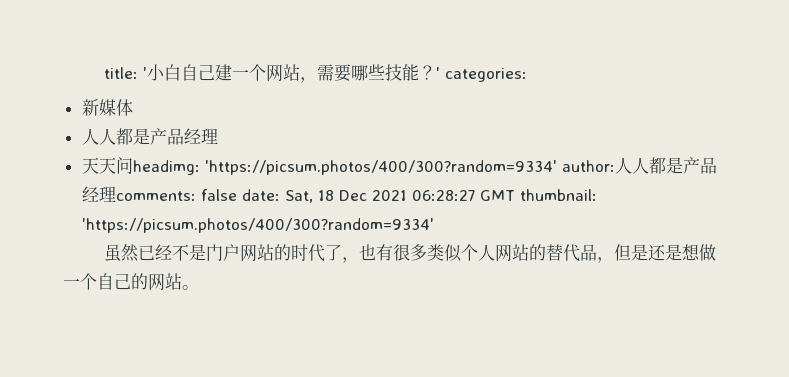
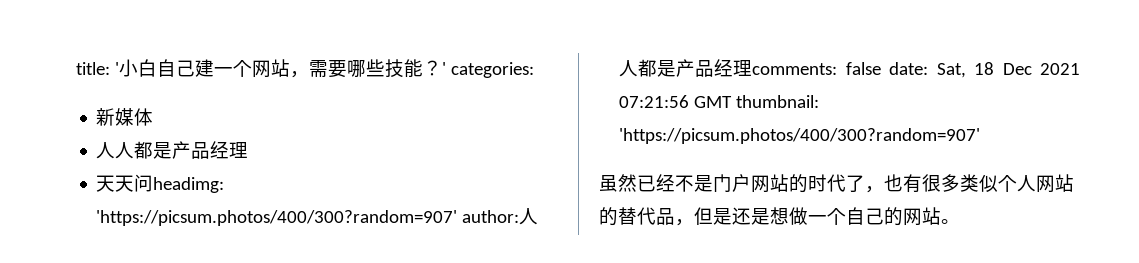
[204,160,557,175] 'https://picsum.photos/400/300?random=9334' -> [96,210,458,226] 'https://picsum.photos/400/300?random=907'
[411,190,475,201] 06:28:27 -> [619,95,690,108] 07:21:56
[81,218,434,233] 'https://picsum.photos/400/300?random=9334' -> [619,128,981,144] 'https://picsum.photos/400/300?random=907'

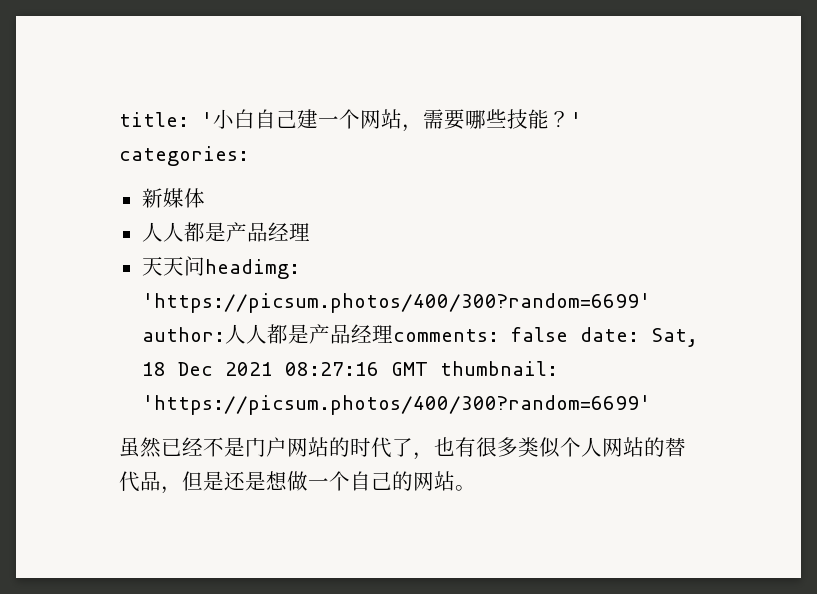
[96,210,458,226] 'https://picsum.photos/400/300?random=907' -> [141,293,651,313] 'https://picsum.photos/400/300?random=6699'
[619,95,690,108] 07:21:56 -> [284,362,379,376] 08:27:16
[619,128,981,144] 'https://picsum.photos/400/300?random=907' -> [141,395,651,415] 'https://picsum.photos/400/300?random=6699'

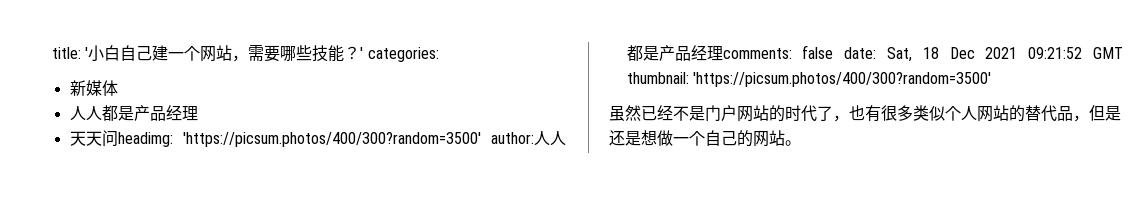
[141,293,651,313] 'https://picsum.photos/400/300?random=6699' -> [182,132,481,147] 'https://picsum.photos/400/300?random=3500'
[284,362,379,376] 08:27:16 -> [1028,47,1083,59] 09:21:52
[141,395,651,415] 'https://picsum.photos/400/300?random=6699' -> [692,72,991,87] 'https://picsum.photos/400/300?random=3500'

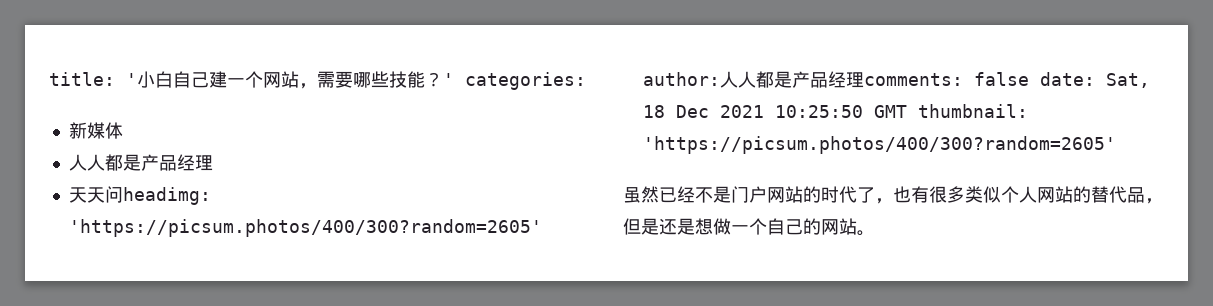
[182,132,481,147] 'https://picsum.photos/400/300?random=3500' -> [68,219,542,237] 'https://picsum.photos/400/300?random=2605'
[1028,47,1083,59] 09:21:52 -> [774,105,863,118] 10:25:50
[692,72,991,87] 'https://picsum.photos/400/300?random=3500' -> [642,136,1116,154] 'https://picsum.photos/400/300?random=2605'

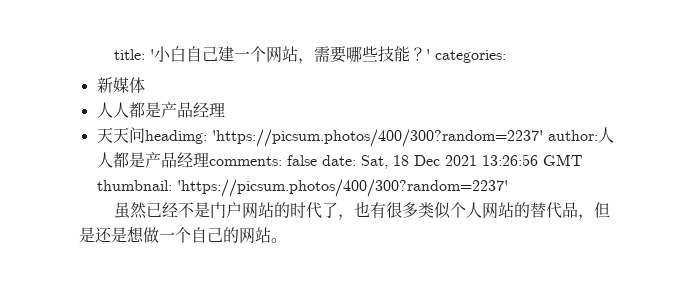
[68,219,542,237] 'https://picsum.photos/400/300?random=2605' -> [211,129,543,147] 'https://picsum.photos/400/300?random=2237'
[774,105,863,118] 10:25:50 -> [481,154,538,166] 13:26:56
[642,136,1116,154] 'https://picsum.photos/400/300?random=2605' -> [176,179,508,197] 'https://picsum.photos/400/300?random=2237'

